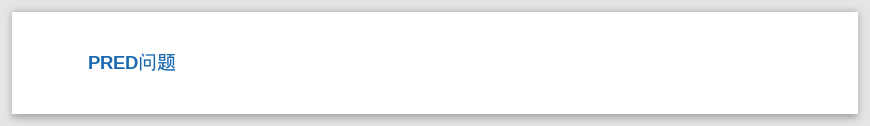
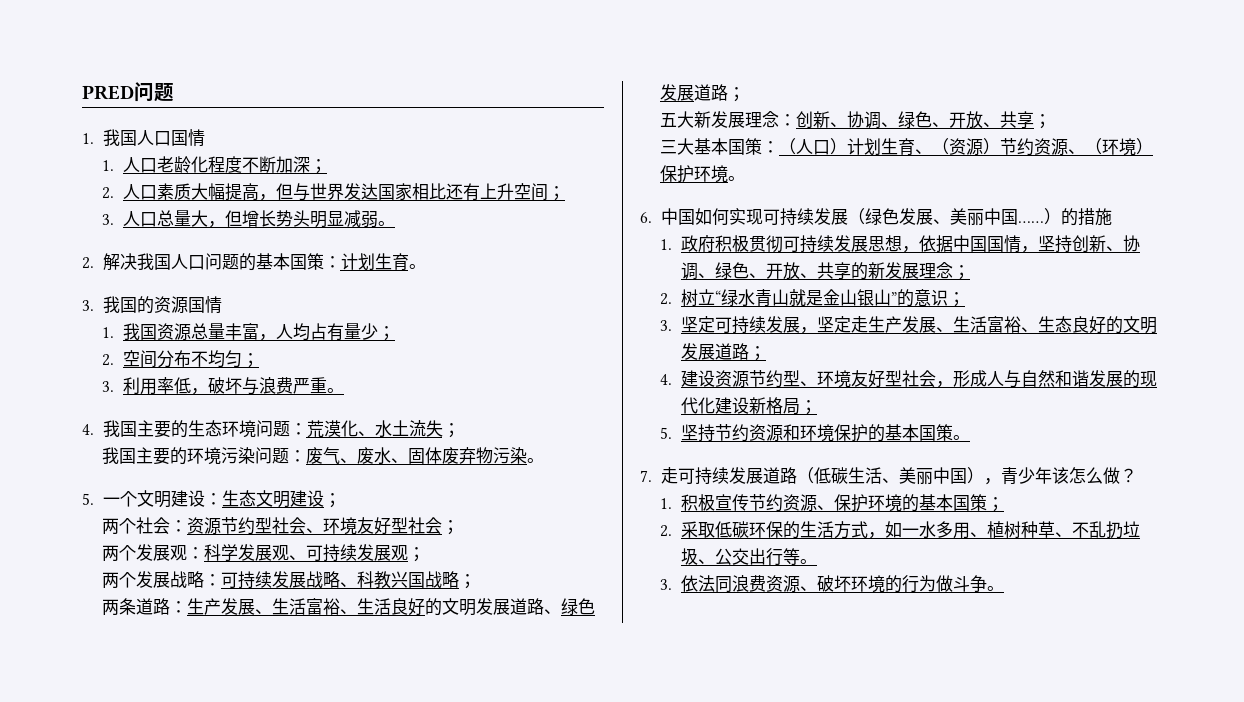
(176, 62) none -> [82,129,205,147] [102,156,327,174] [102,183,565,201] [102,210,395,228] [82,253,426,271] [82,296,222,314] [102,323,395,341] [102,350,259,368] [102,377,344,395] [82,420,460,438] [102,447,545,465] [82,490,341,508] [102,517,460,535] [102,544,426,562] [102,571,477,589] [102,598,596,616] [660,84,746,102] [660,111,1052,129] [660,138,1154,156] [660,165,746,183] [640,208,1112,226] [660,235,1140,253] [680,262,970,280] [660,289,965,307] [660,316,1157,334] [680,343,766,361] [660,370,1157,388] [680,397,817,415] [660,424,970,442] [640,467,1137,485] [660,494,1004,512] [660,521,1140,539] [680,548,817,566] [660,575,1004,593] // 1.我国人口国情 // 1.人口老龄化程度不断加深； // 2.人口素质大幅提高，但与世界发达国家相比还有上升空间； // 3.人口总量大，但增长势头明显减弱。 // 2.解决我国人口问题的基本国策：计划生育。 // 3.我国的资源国情 // 1.我国资源总量丰富，人均占有量少； // 2.空间分布不均匀； // 3.利用率低，破坏与浪费严重。 // 4.我国主要的生态环境问题：荒漠化、水土流失； // 我国主要的环境污染问题：废气、废水、固体废弃物污染。 // 5.一个文明建设：生态文明建设； // 两个社会：资源节约型社会、环境友好型社会； // 两个发展观：科学发展观、可持续发展观； // 两个发展战略：可持续发展战略、科教兴国战略； // 两条道路：生产发展、生活富裕、生活良好的文明发展道路、绿色发展道路； // 五大新发展理念：创新、协调、绿色、开放、共享； // 三大基本国策：（人口）计划生育、（资源）节约资源、（环境）保护环境。 // 6.中国如何实现可持续发展（绿色发展、美丽中国……）的措施 // 1.政府积极贯彻可持续发展思想，依据中国国情，坚持创新、协调、绿色、开放、共享的新发展理念； // 2.树立“绿水青山就是金山银山”的意识； // 3.坚定可持续发展，坚定走生产发展、生活富裕、生态良好的文明发展道路； // 4.建设资源节约型、环境友好型社会，形成人与自然和谐发展的现代化建设新格局； // 5.坚持节约资源和环境保护的基本国策。 // 7.走可持续发展道路（低碳生活、美丽中国），青少年该怎么做？ // 1.积极宣传节约资源、保护环境的基本国策； // 2.采取低碳环保的生活方式，如一水多用、植树种草、不乱扔垃圾、公交出行等。 // 3.依法同浪费资源、破坏环境的行为做斗争。

